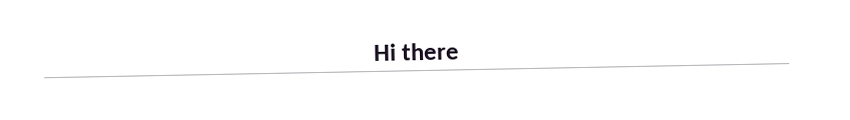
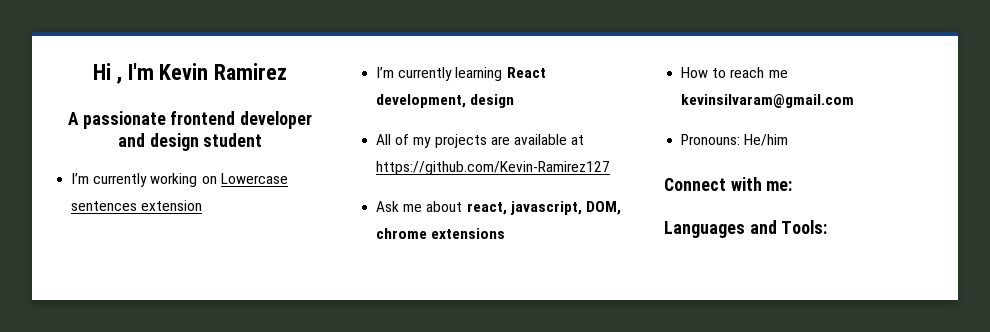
[401,42,460,61] there -> [115,63,288,84] [67,111,313,129] [117,133,263,151] [71,173,288,187] [71,200,203,211] [376,67,546,81] [376,94,515,108] [376,134,585,148] [376,161,611,175] [376,201,621,215] [376,228,506,239] [681,67,788,78] [681,94,855,108] [681,134,789,146] [664,177,793,191] [664,220,828,238] , I'm Kevin Ramirez // A passionate frontend developer and design student // I’m currently working on Lowercase sentences extension // I’m currently learning React development, design // All of my projects are available at https://github.com/Kevin-Ramirez127 // Ask me about react, javascript, DOM, chrome extensions // How to reach me kevinsilvaram@gmail.com // Pronouns: He/him // Connect with me: // Languages and Tools:

